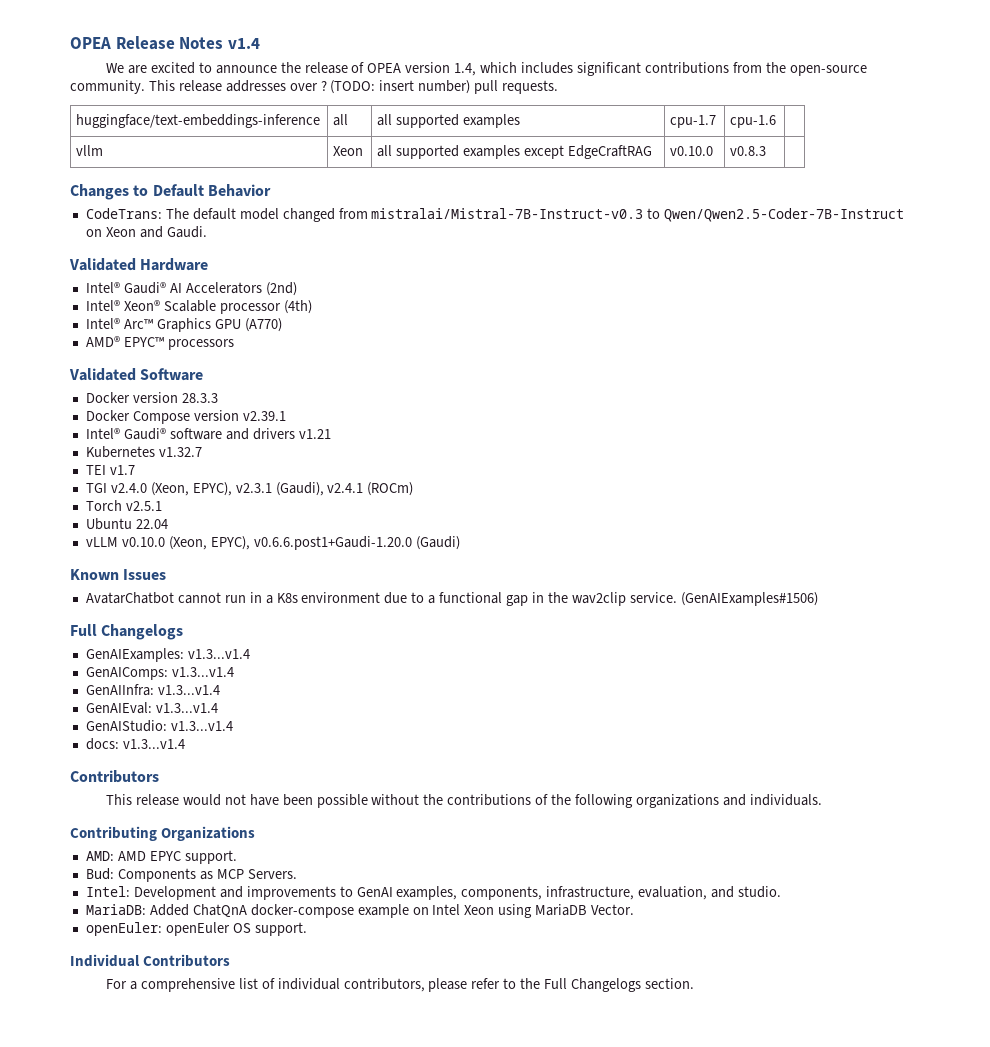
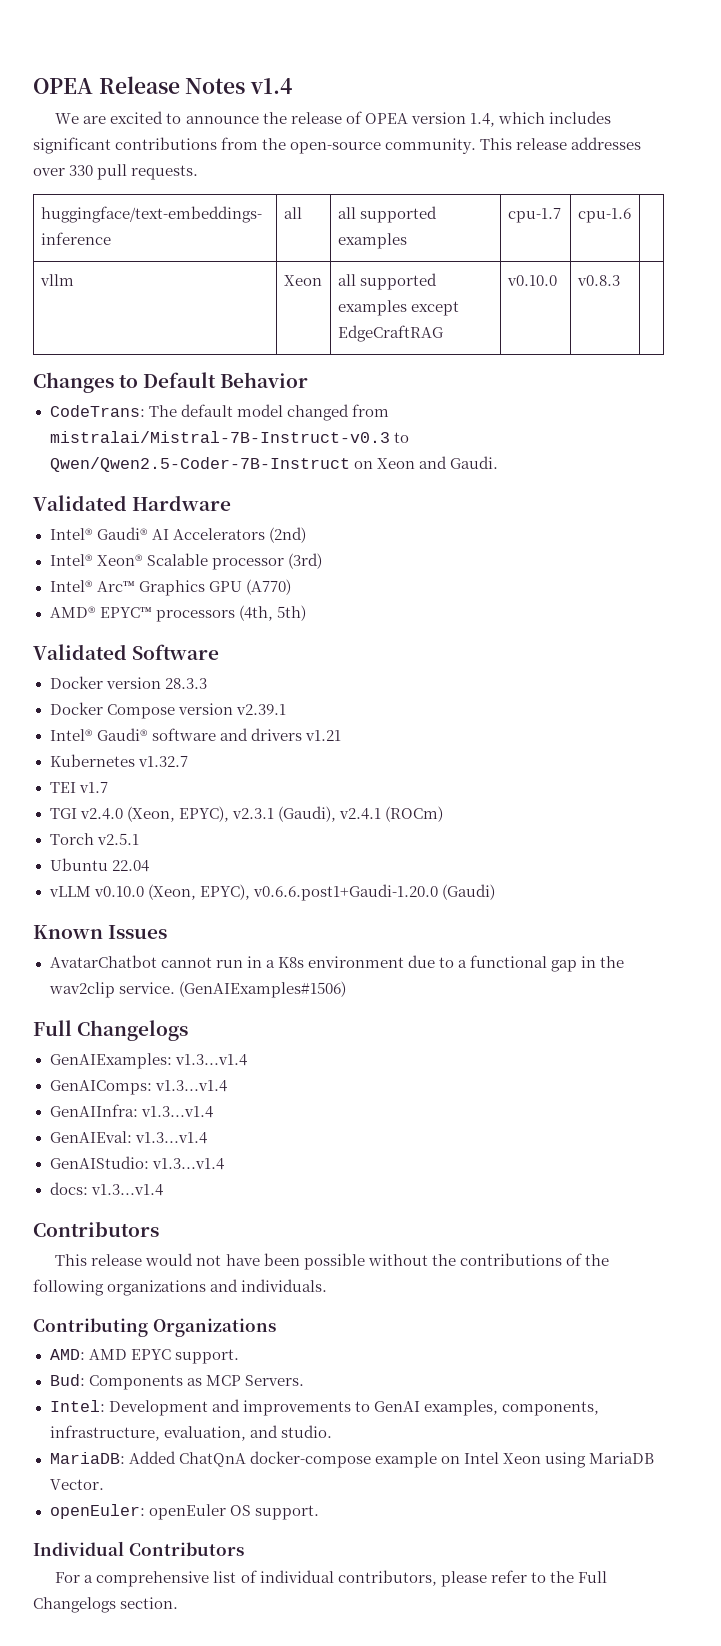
[320,80,471,94] ? (TODO: insert number) -> [69,165,94,176] 330
[283,300,312,314] (4th) -> [287,553,322,569] (3rd)
(234, 344) none -> [238,605,306,621] (4th, 5th)

